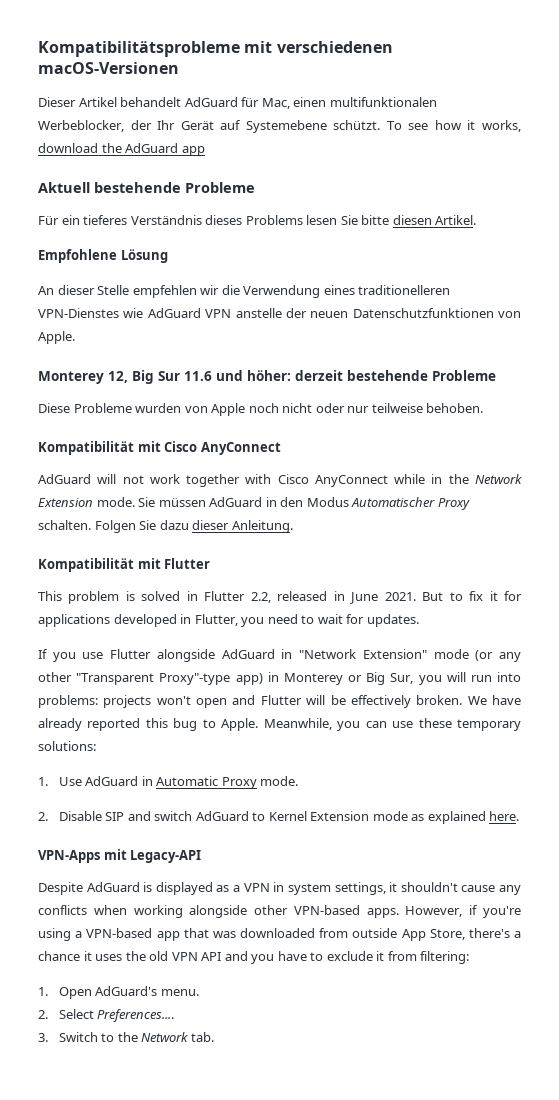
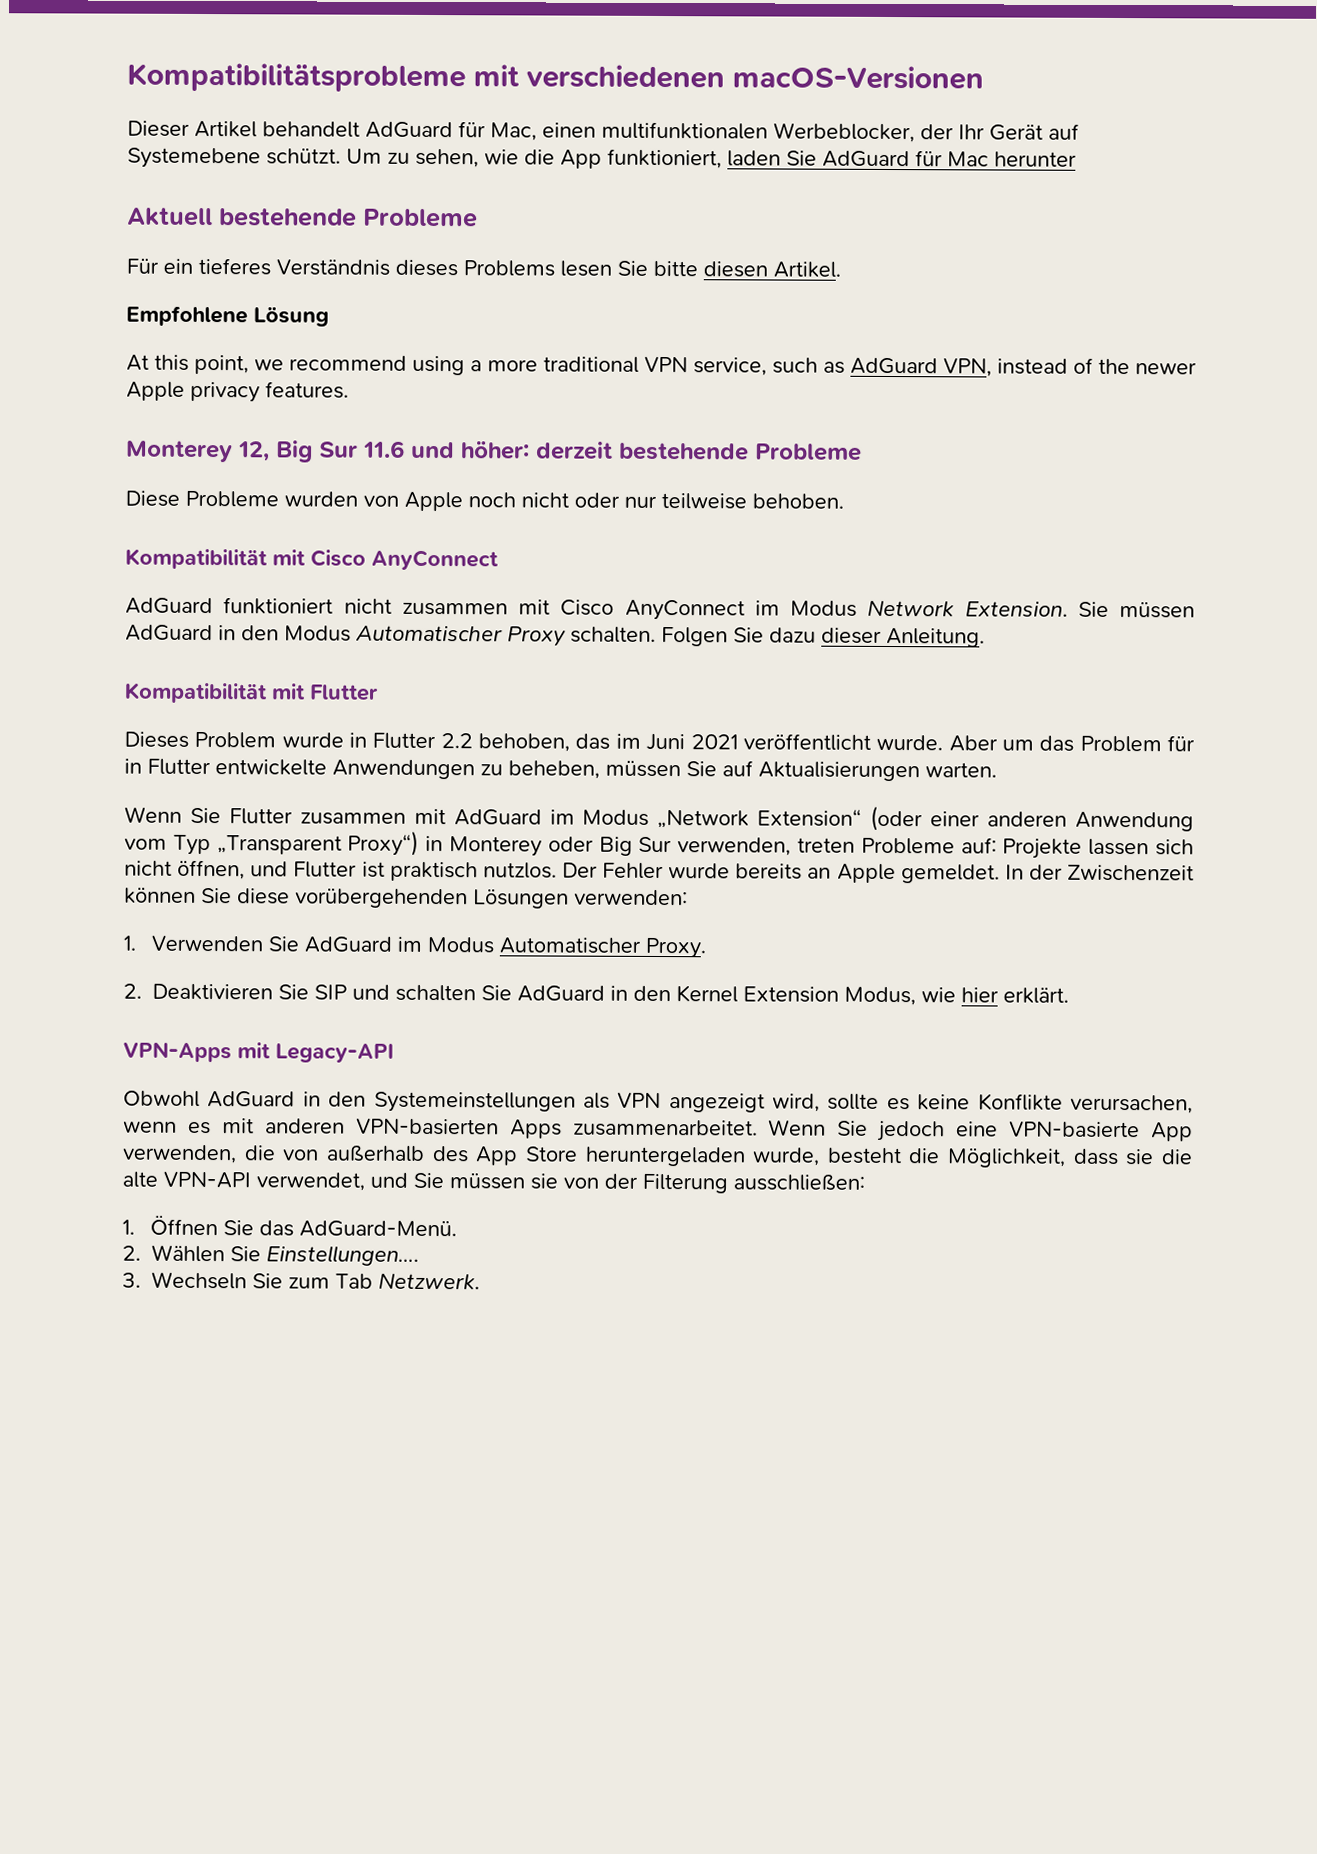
[386,120,521,132] [38,143,205,156] To see how it works, download the AdGuard app -> [346,148,1077,169] Um zu sehen, wie die App funktioniert, laden Sie AdGuard für Mac herunter
[38,285,451,298] [38,308,521,318] [38,331,75,344] An dieser Stelle empfehlen wir die Verwendung eines traditionelleren VPN-Dienstes wie AdGuard VPN anstelle der neuen Datenschutzfunktionen von Apple. -> [126,354,1197,377] [126,381,349,403] At this point, we recommend using a more traditional VPN service, such as AdGuard VPN, instead of the newer Apple privacy features.
[97,474,522,487] [38,497,135,507] will not work together with Cisco AnyConnect while in the Network Extension mode. -> [223,597,1068,621] funktioniert nicht zusammen mit Cisco AnyConnect im Modus Network Extension.
[38,591,523,604] [38,614,419,627] [38,649,521,662] [38,672,521,685] [38,695,522,708] [38,718,521,731] [38,741,96,751] [38,776,299,789] [38,811,520,824] [38,849,202,863] [38,882,522,895] [38,905,521,918] [38,928,522,941] [38,951,470,964] [38,986,199,999] [38,1009,175,1022] [38,1032,214,1042] This problem is solved in Flutter 2.2, released in June 2021. But to fix it for applications developed in Flutter, you need to wait for updates. // If you use Flutter alongside AdGuard in "Network Extension" mode (or any other "Transparent Proxy"-type app) in Monterey or Big Sur, you will run into problems: projects won't open and Flutter will be effectively broken. We have already reported this bug to Apple. Meanwhile, you can use these temporary solutions: // 1. Use AdGuard in Automatic Proxy mode. // 2. Disable SIP and switch AdGuard to Kernel Extension mode as explained here. // VPN-Apps mit Legacy-API // Despite AdGuard is displayed as a VPN in system settings, it shouldn't cause any conflicts when working alongside other VPN-based apps. However, if you're using a VPN-based app that was downloaded from outside App Store, there's a chance it uses the old VPN API and you have to exclude it from filtering: // 1. Open AdGuard's menu. // 2. Select Preferences.... // 3. Switch to the Network tab. -> [124,731,1196,753] [124,758,997,782] [124,805,1194,832] [124,830,1194,859] [124,859,1194,884] [124,887,688,909] [123,935,706,959] [123,983,1069,1006] [123,1041,394,1063] [123,1090,1193,1114] [123,1118,1193,1142] [122,1144,1193,1168] [122,1171,865,1194] [122,1215,457,1238] [122,1244,419,1266] [122,1271,480,1291] Dieses Problem wurde in Flutter 2.2 behoben, das im Juni 2021 veröffentlicht wurde. Aber um das Problem für in Flutter entwickelte Anwendungen zu beheben, müssen Sie auf Aktualisierungen warten. // Wenn Sie Flutter zusammen mit AdGuard im Modus „Network Extension“ (oder einer anderen Anwendung vom Typ „Transparent Proxy“) in Monterey oder Big Sur verwenden, treten Probleme auf: Projekte lassen sich nicht öffnen, und Flutter ist praktisch nutzlos. Der Fehler wurde bereits an Apple gemeldet. In der Zwischenzeit können Sie diese vorübergehenden Lösungen verwenden: // 1. Verwenden Sie AdGuard im Modus Automatischer Proxy. // 2. Deaktivieren Sie SIP und schalten Sie AdGuard in den Kernel Extension Modus, wie hier erklärt. // VPN-Apps mit Legacy-API // Obwohl AdGuard in den Systemeinstellungen als VPN angezeigt wird, sollte es keine Konflikte verursachen, wenn es mit anderen VPN-basierten Apps zusammenarbeitet. Wenn Sie jedoch eine VPN-basierte App verwenden, die von außerhalb des App Store heruntergeladen wurde, besteht die Möglichkeit, dass sie die alte VPN-API verwendet, und Sie müssen sie von der Filterung ausschließen: // 1. Öffnen Sie das AdGuard-Menü. // 2. Wählen Sie Einstellungen…. // 3. Wechseln Sie zum Tab Netzwerk.

